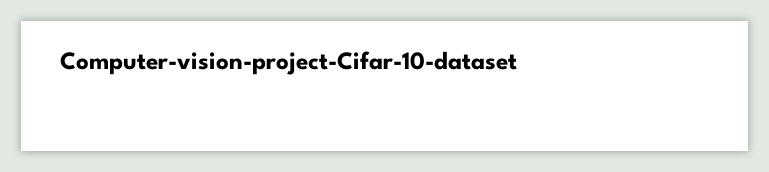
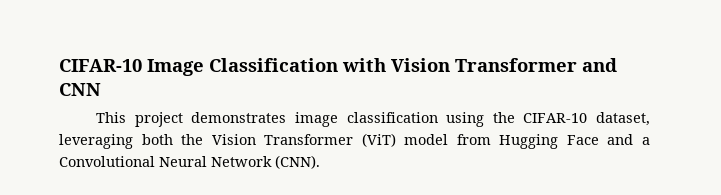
[60,51,517,75] Computer-vision-project-Cifar-10-dataset -> [59,58,617,76] [59,83,101,96] [96,112,650,127] [59,133,650,149] [59,155,320,169] CIFAR-10 Image Classification with Vision Transformer and CNN // This project demonstrates image classification using the CIFAR-10 dataset, leveraging both the Vision Transformer (ViT) model from Hugging Face and a Convolutional Neural Network (CNN).

